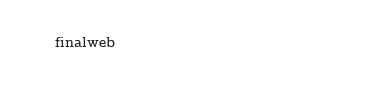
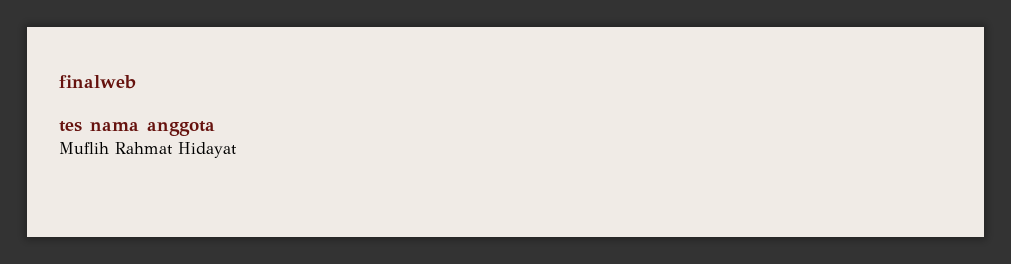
(115, 42) none -> [59,121,215,136] [59,142,237,158] // tes nama anggota // Muflih Rahmat Hidayat

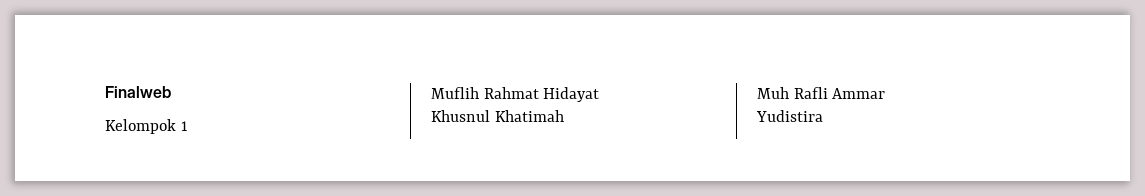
[59,75,136,89] [59,121,215,136] finalweb // tes nama anggota -> [105,86,171,98] [105,119,188,134] Finalweb // Kelompok 1
(237, 150) none -> [431,110,564,122] [757,87,886,99] [756,110,823,122] // Khusnul Khatimah // Muh Rafli Ammar // Yudistira

